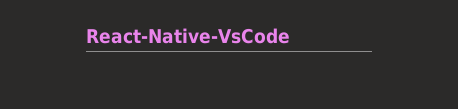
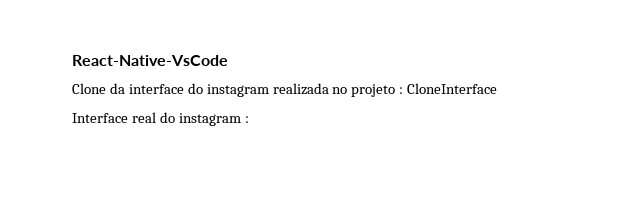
(290, 36) none -> [72,83,498,97] [72,112,249,126] // Clone da interface do instagram realizada no projeto : CloneInterface // Interface real do instagram :

